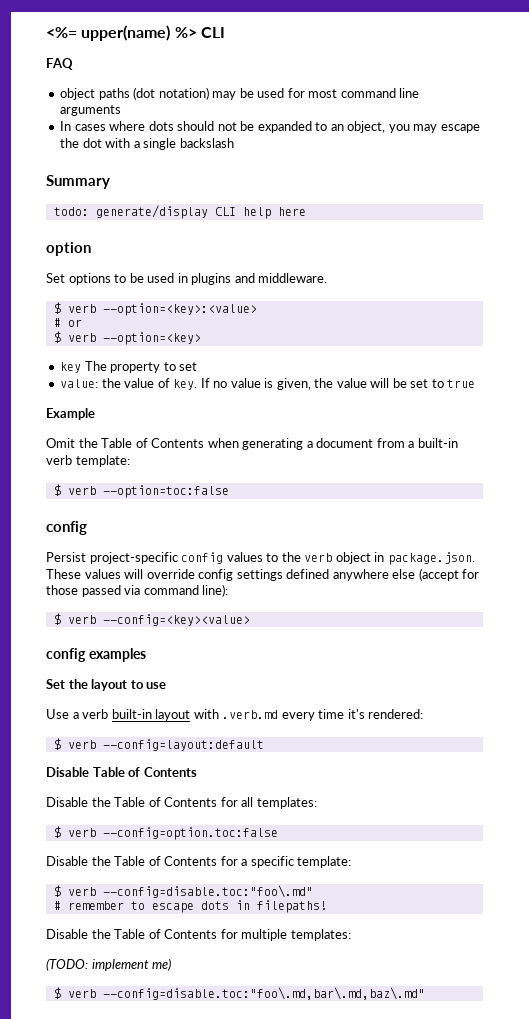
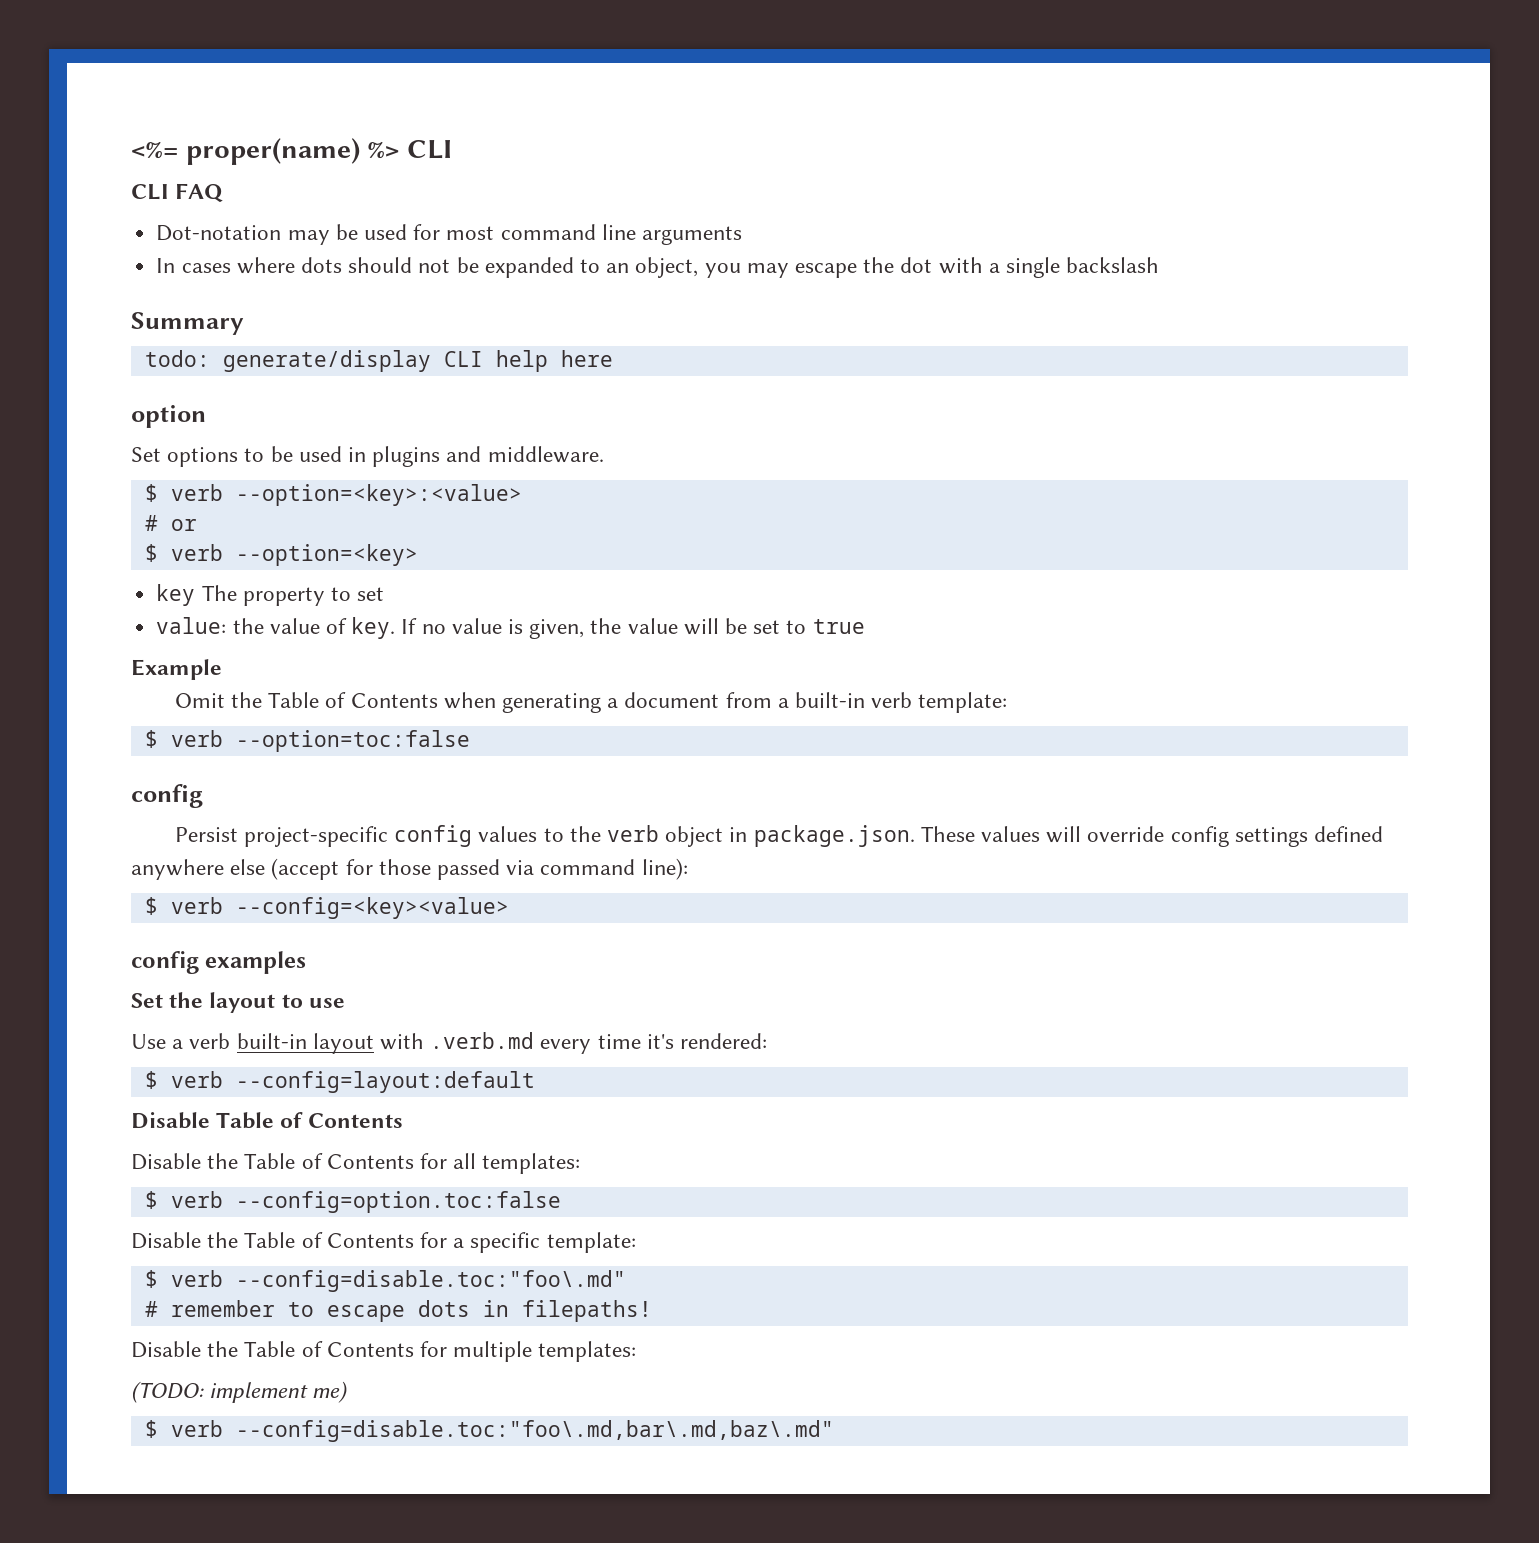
[81,25,171,41] upper(name) -> [185,138,360,165] proper(name)
(225, 32) none -> [131,184,169,200] CLI
[60,87,209,100] object paths (dot notation) -> [156,225,282,241] Dot-notation

